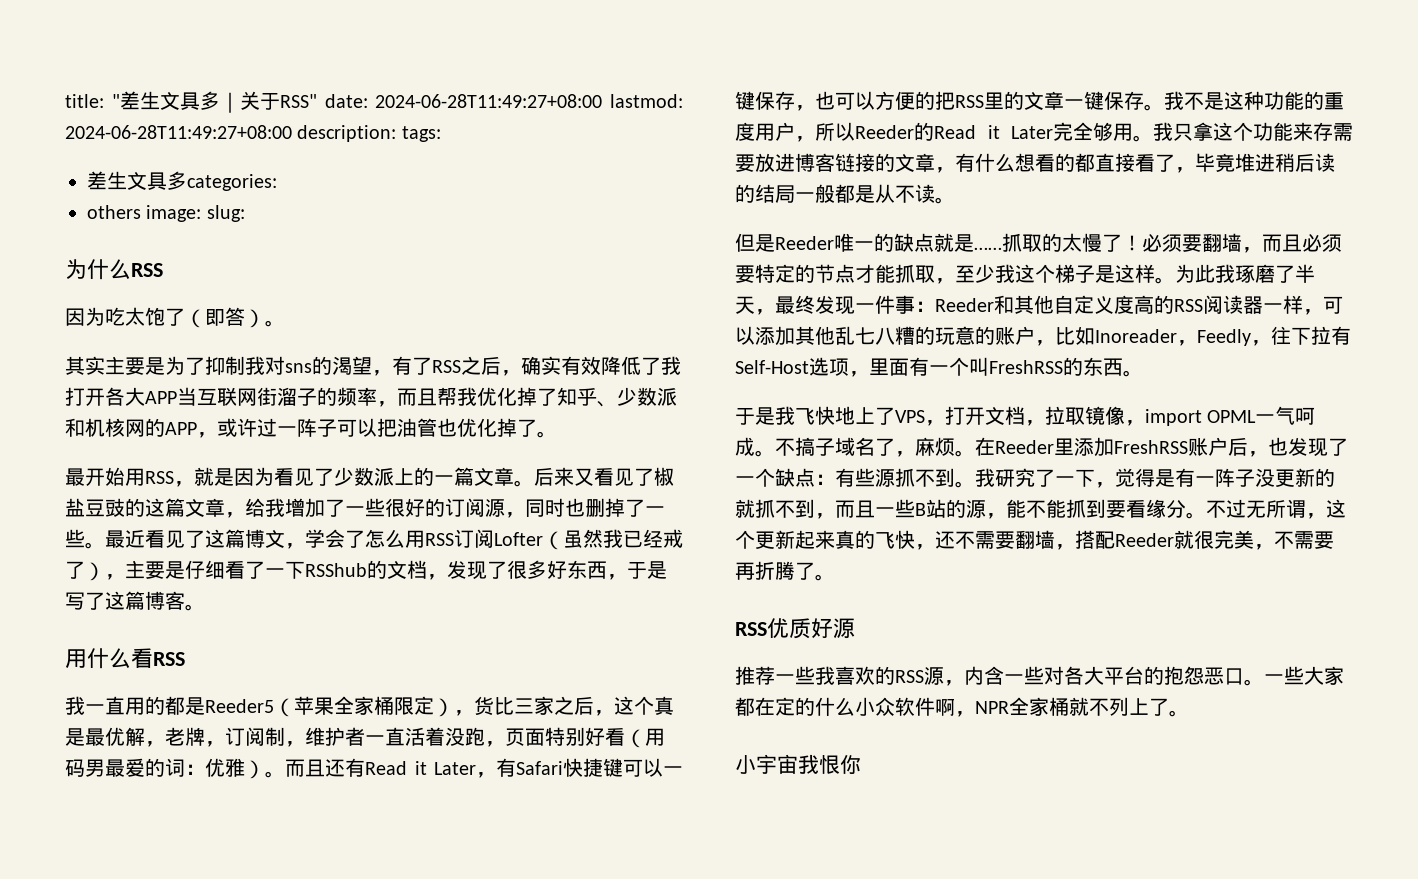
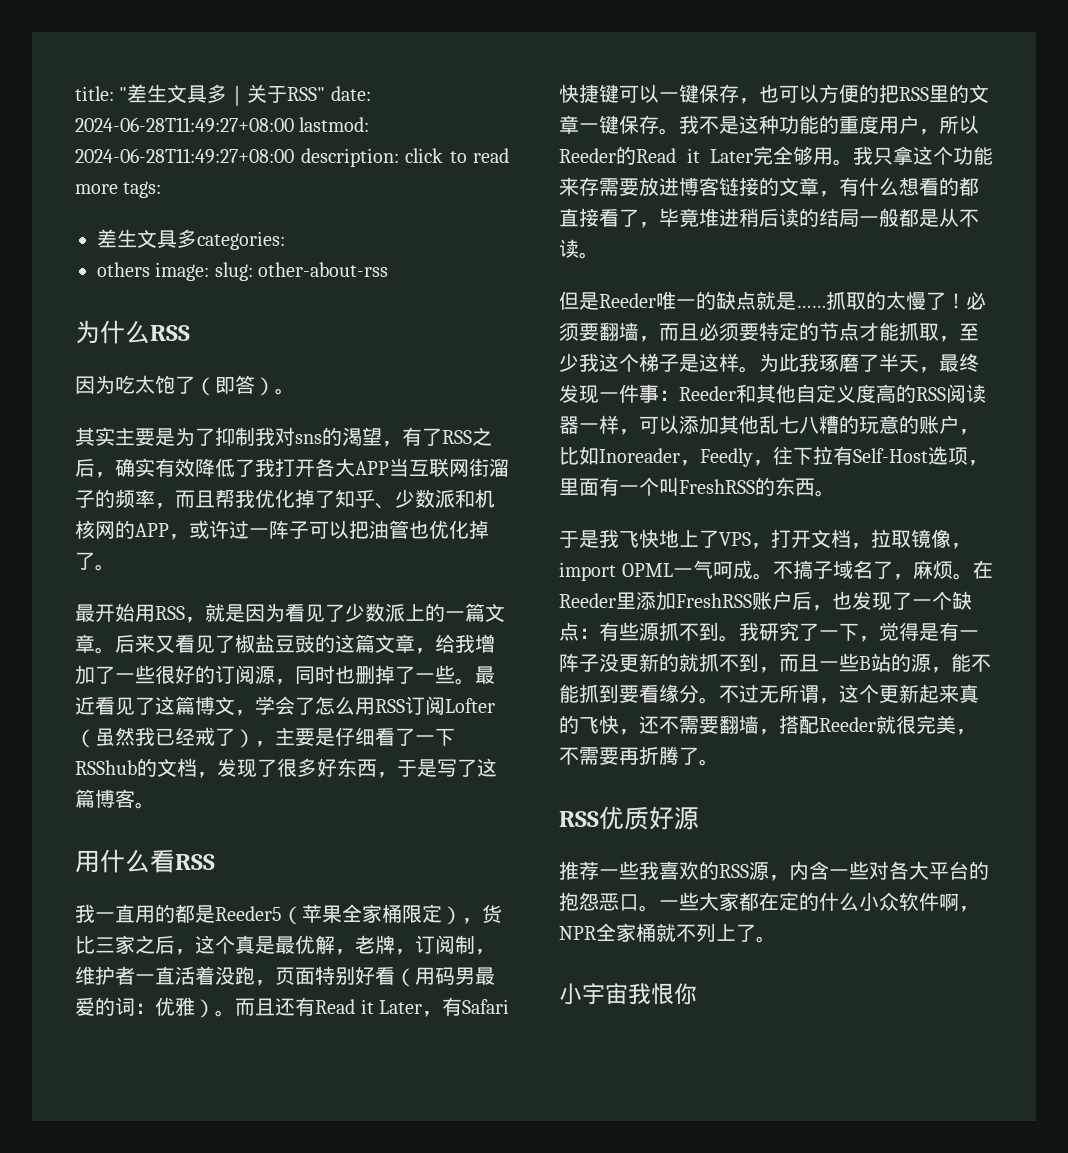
(397, 133) none -> [405,148,509,163] [75,184,118,194] click to read more
(245, 213) none -> [258,262,389,277] other-about-rss

